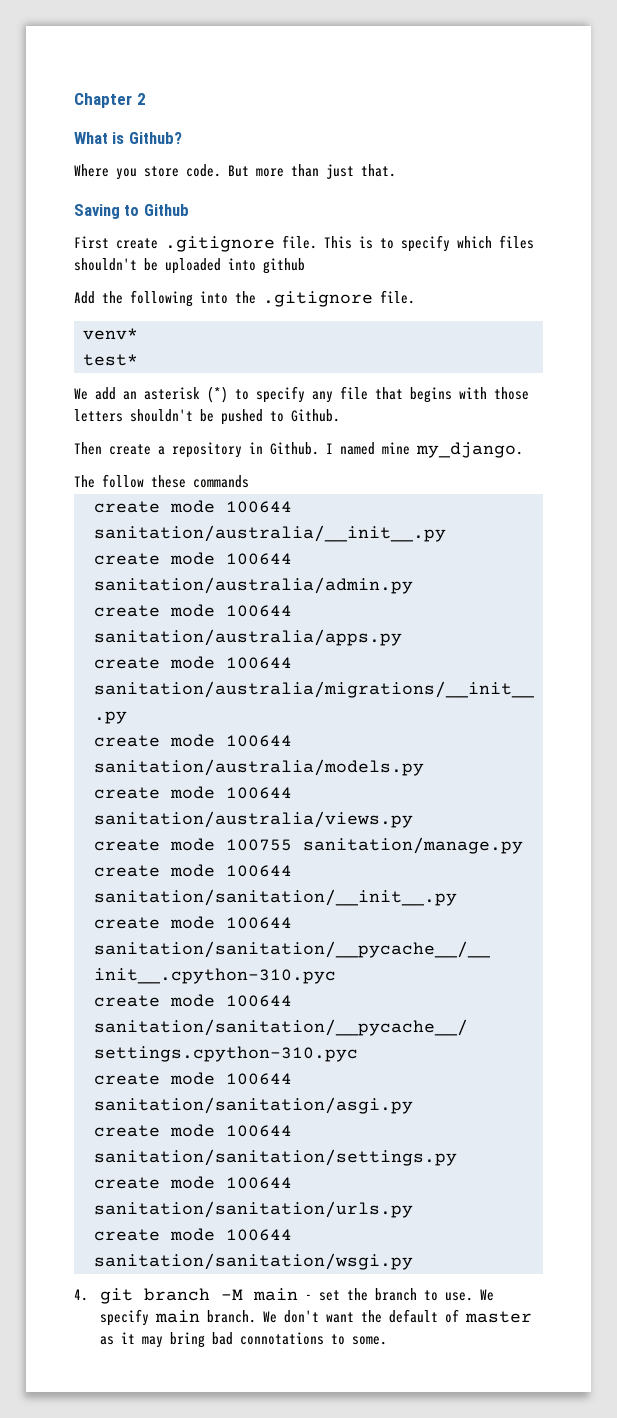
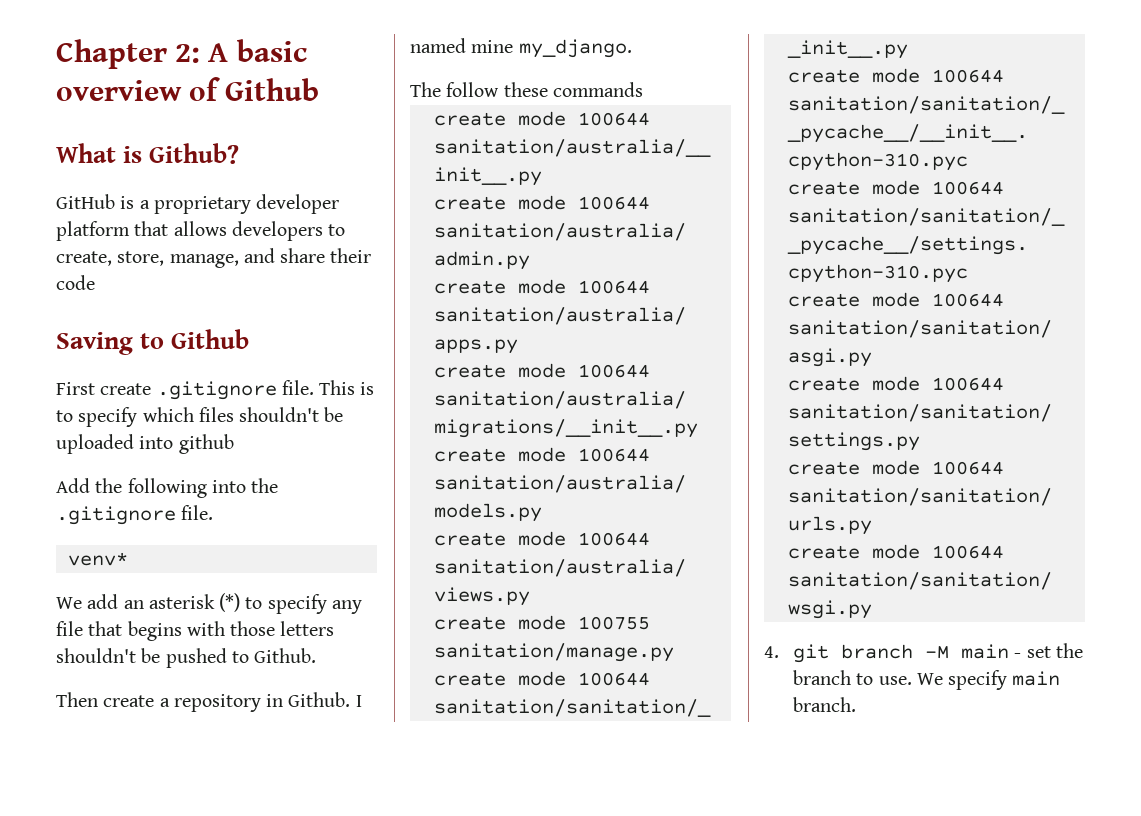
[136,93,146,105] [74,132,182,144] [74,164,396,180] 2 // What is Github? // Where you store code. But more than just that. -> [175,39,307,63] [56,77,320,101] [56,143,240,164] [56,194,340,214] [56,221,346,241] [56,248,372,268] [56,275,95,290] 2: A basic overview of Github // What is Github? // GitHub is a proprietary developer platform that allows developers to create, store, manage, and share their code
[83,354,138,366] // test* -> (128, 559) none
[263,1309,533,1323] [100,1332,388,1348] We don't want the default of master as it may bring bad connotations to some. -> (856, 704) none

